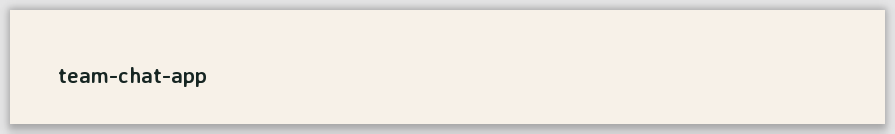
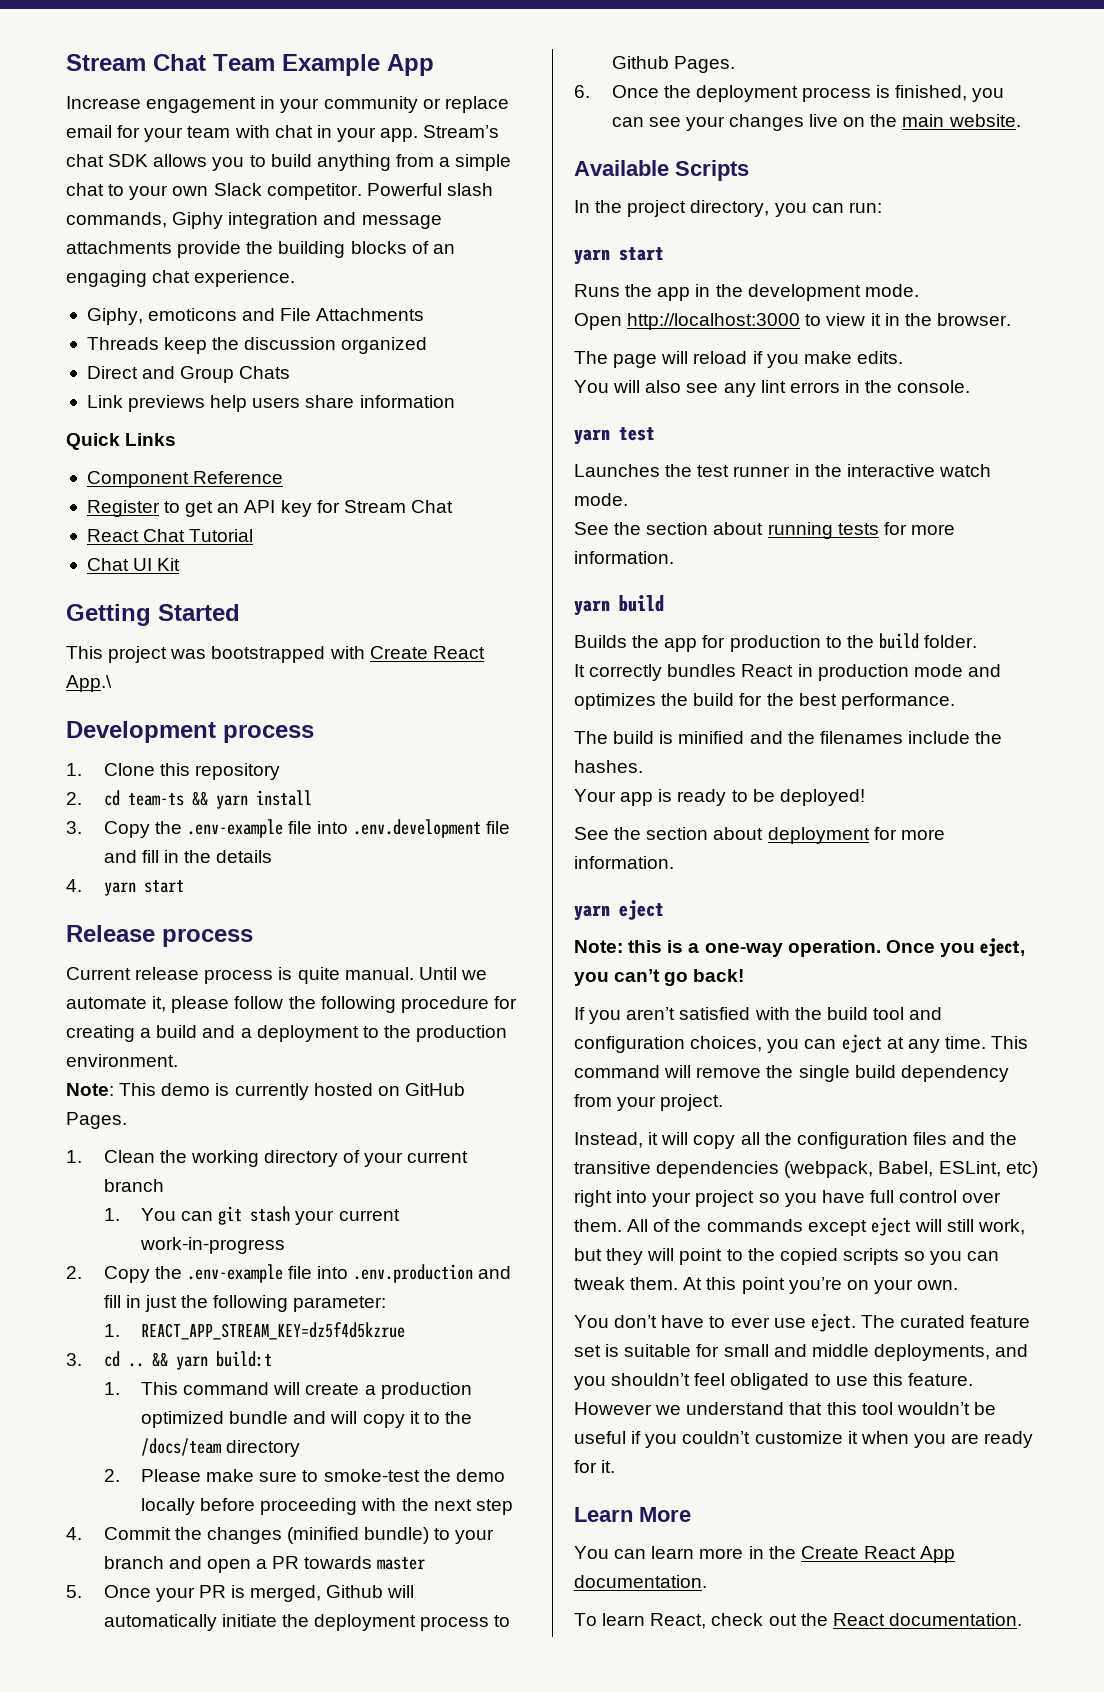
[58,67,207,87] team-chat-app -> [66,54,434,76] [66,96,509,113] [66,125,500,142] [66,154,512,171] [66,183,493,200] [66,212,442,229] [66,241,455,258] [66,270,296,287] [86,308,425,325] [86,337,428,354] [86,366,291,383] [86,395,455,412] [66,433,177,450] [86,471,284,488] [86,500,453,517] [86,529,254,542] [86,558,181,571] [66,604,240,626] [66,646,485,663] [66,675,112,692] [66,721,314,743] [66,763,280,780] [66,790,312,809] [66,819,511,838] [103,850,273,863] [66,879,184,896] [66,925,253,947] [66,967,487,984] [66,996,517,1013] [66,1025,508,1042] [66,1054,178,1067] [66,1083,465,1100] [66,1112,127,1129] [66,1150,469,1167] [103,1179,164,1192] [103,1206,400,1225] [140,1237,286,1254] [66,1264,512,1283] [103,1295,387,1312] [103,1322,406,1340] [66,1351,272,1370] [103,1382,472,1399] [141,1411,472,1428] [141,1438,301,1457] [103,1469,505,1482] [141,1498,513,1515] [66,1527,495,1544] [103,1556,426,1573] [66,1585,415,1602] [103,1614,511,1631] [611,56,735,73] [574,85,1005,102] [611,114,1021,131] [574,160,749,181] [574,200,882,217] [574,247,664,265] [574,284,919,301] [574,313,1011,330] [574,351,903,368] [574,380,971,397] [574,427,655,445] [574,464,991,477] [574,493,628,506] [574,522,955,539] [574,551,674,564] [574,595,664,616] [574,633,978,652] [574,664,1001,681] [574,693,955,710] [574,731,1003,744] [574,760,643,773] [574,789,865,806] [574,827,945,844] [574,856,674,869] [574,900,664,921] [574,938,1026,957] [574,969,745,986] [574,1007,943,1024] [574,1034,1029,1053] [574,1065,1009,1082] [574,1094,724,1111] [574,1132,1018,1149] [574,1161,1038,1178] [574,1190,1002,1207] [574,1217,1026,1236] [574,1248,1000,1265] [574,1277,959,1294] [574,1313,1031,1332] [574,1344,1029,1361] [574,1373,973,1390] [574,1402,996,1415] [574,1431,1034,1448] [574,1460,616,1473] [574,1507,691,1522] [574,1546,956,1563] [574,1575,707,1588] [574,1613,1022,1629] Stream Chat Team Example App // Increase engagement in your community or replace email for your team with chat in your app. Stream’s chat SDK allows you to build anything from a simple chat to your own Slack competitor. Powerful slash commands, Giphy integration and message attachments provide the building blocks of an engaging chat experience. // Giphy, emoticons and File Attachments // Threads keep the discussion organized // Direct and Group Chats // Link previews help users share information // Quick Links // Component Reference // Register to get an API key for Stream Chat // React Chat Tutorial // Chat UI Kit // Getting Started // This project was bootstrapped with Create React App.\ // Development process // 1. Clone this repository // 2. cd team-ts && yarn install // 3. Copy the .env-example file into .env.development file and fill in the details // 4. yarn start // Release process // Current release process is quite manual. Until we automate it, please follow the following procedure for creating a build and a deployment to the production environment. // Note: This demo is currently hosted on GitHub Pages. // 1. Clean the working directory of your current branch // 1. You can git stash your current work-in-progress // 2. Copy the .env-example file into .env.production and fill in just the following parameter: // 1. REACT_APP_STREAM_KEY=dz5f4d5kzrue // 3. cd .. && yarn build:t // 1. This command will create a production optimized bundle and will copy it to the /docs/team directory // 2. Please make sure to smoke-test the demo locally before proceeding with the next step // 4. Commit the changes (minified bundle) to your branch and open a PR towards master // 5. Once your PR is merged, Github will automatically initiate the deployment process to Github Pages. // 6. Once the deployment process is finished, you can see your changes live on the main website. // Available Scripts // In the project directory, you can run: // yarn start // Runs the app in the development mode. // Open http://localhost:3000 to view it in the browser. // The page will reload if you make edits. // You will also see any lint errors in the console. // yarn test // Launches the test runner in the interactive watch mode. // See the section about running tests for more information. // yarn build // Builds the app for production to the build folder. // It correctly bundles React in production mode and optimizes the build for the best performance. // The build is minified and the filenames include the hashes. // Your app is ready to be deployed! // See the section about deployment for more information. // yarn eject // Note: this is a one-way operation. Once you eject, you can’t go back! // If you aren’t satisfied with the build tool and configuration choices, you can eject at any time. This command will remove the single build dependency from your project. // Instead, it will copy all the configuration files and the transitive dependencies (webpack, Babel, ESLint, etc) right into your project so you have full control over them. All of the commands except eject will still work, but they will point to the copied scripts so you can tweak them. At this point you’re on your own. // You don’t have to ever use eject. The curated feature set is suitable for small and middle deployments, and you shouldn’t feel obligated to use this feature. However we understand that this tool wouldn’t be useful if you couldn’t customize it when you are ready for it. // Learn More // You can learn more in the Create React App documentation. // To learn React, check out the React documentation.

